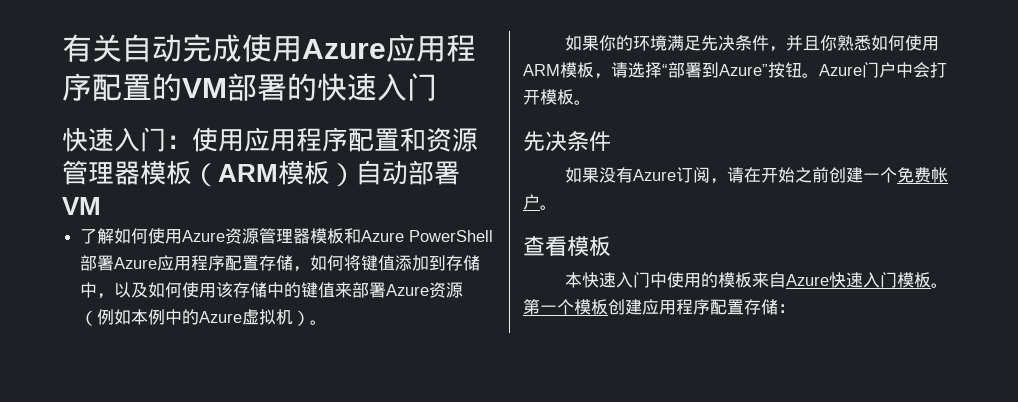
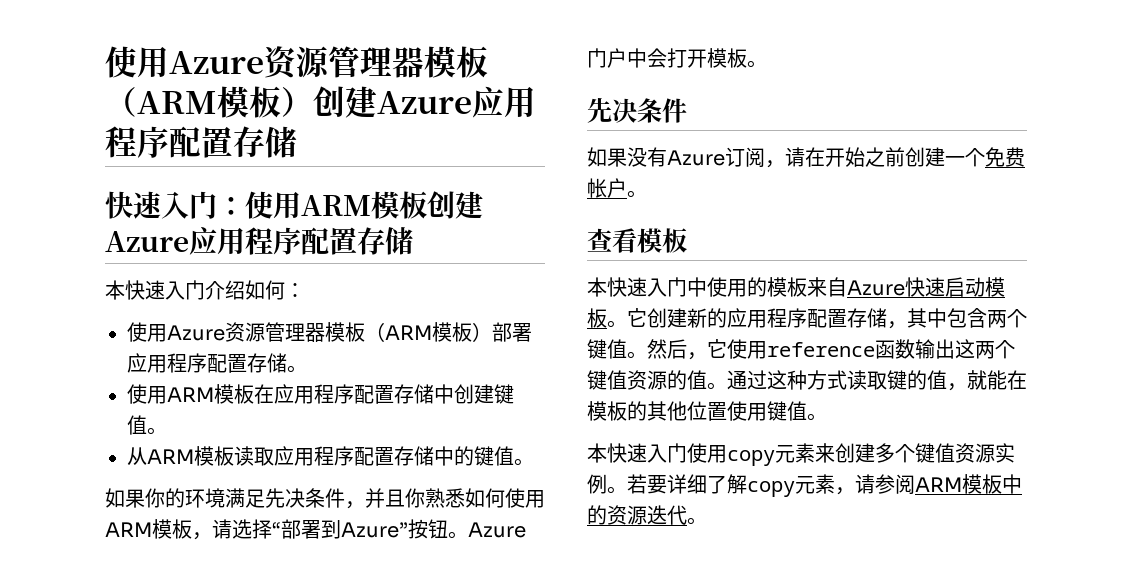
[62,34,476,62] [62,73,437,101] [62,127,478,152] [62,160,460,187] [62,197,101,215] [80,228,494,244] [80,255,481,272] [80,282,464,299] [80,309,311,326] 有关自动完成使用Azure应用程序配置的VM部署的快速入门 // 快速入门：使用应用程序配置和资源管理器模板（ARM模板）自动部署VM // 了解如何使用Azure资源管理器模板和Azure PowerShell部署Azure应用程序配置存储，如何将键值添加到存储中，以及如何使用该存储中的键值来部署Azure资源（例如本例中的Azure虚拟机） -> [105,46,488,80] [105,86,536,118] [105,126,297,158] [105,191,483,219] [105,227,413,255] [105,280,305,300] [127,322,532,342] [127,353,307,373] [127,384,514,404] [127,415,167,435] [127,446,514,466] 使用Azure资源管理器模板（ARM模板）创建Azure应用程序配置存储 // 快速入门：使用ARM模板创建Azure应用程序配置存储 // 本快速入门介绍如何： // 使用Azure资源管理器模板（ARM模板）部署应用程序配置存储。 // 使用ARM模板在应用程序配置存储中创建键值。 // 从ARM模板读取应用程序配置存储中的键值
[863,272,949,288] [523,299,795,315] 入门模板。第一个模板创建应用程序配置存储： -> [945,277,1005,297] [587,308,1027,329] [587,339,1015,360] [587,370,1027,391] [587,401,827,421] [587,443,1015,466] [587,474,1022,497] [587,505,707,525] 启动模板。它创建新的应用程序配置存储，其中包含两个键值。然后，它使用reference函数输出这两个键值资源的值。通过这种方式读取键的值，就能在模板的其他位置使用键值。 // 本快速入门使用copy元素来创建多个键值资源实例。若要详细了解copy元素，请参阅ARM模板中的资源迭代。

